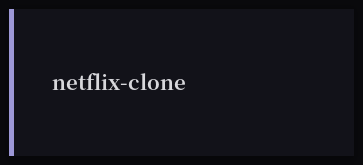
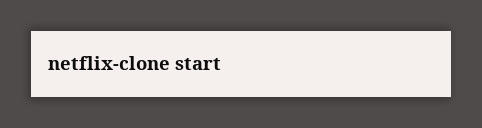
(186, 81) none -> [175,58,221,70] start

